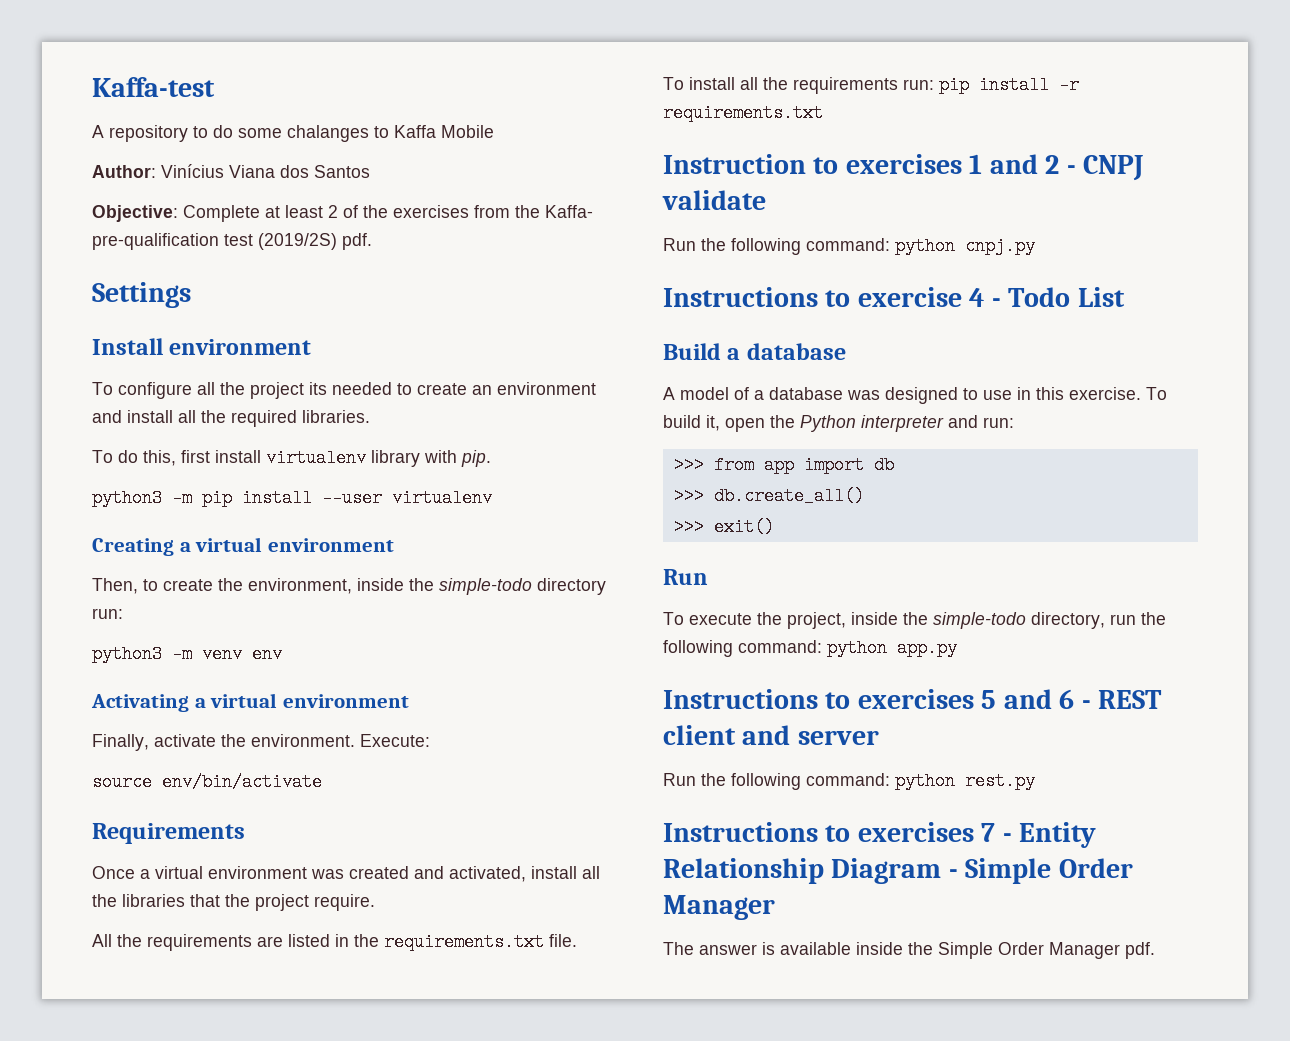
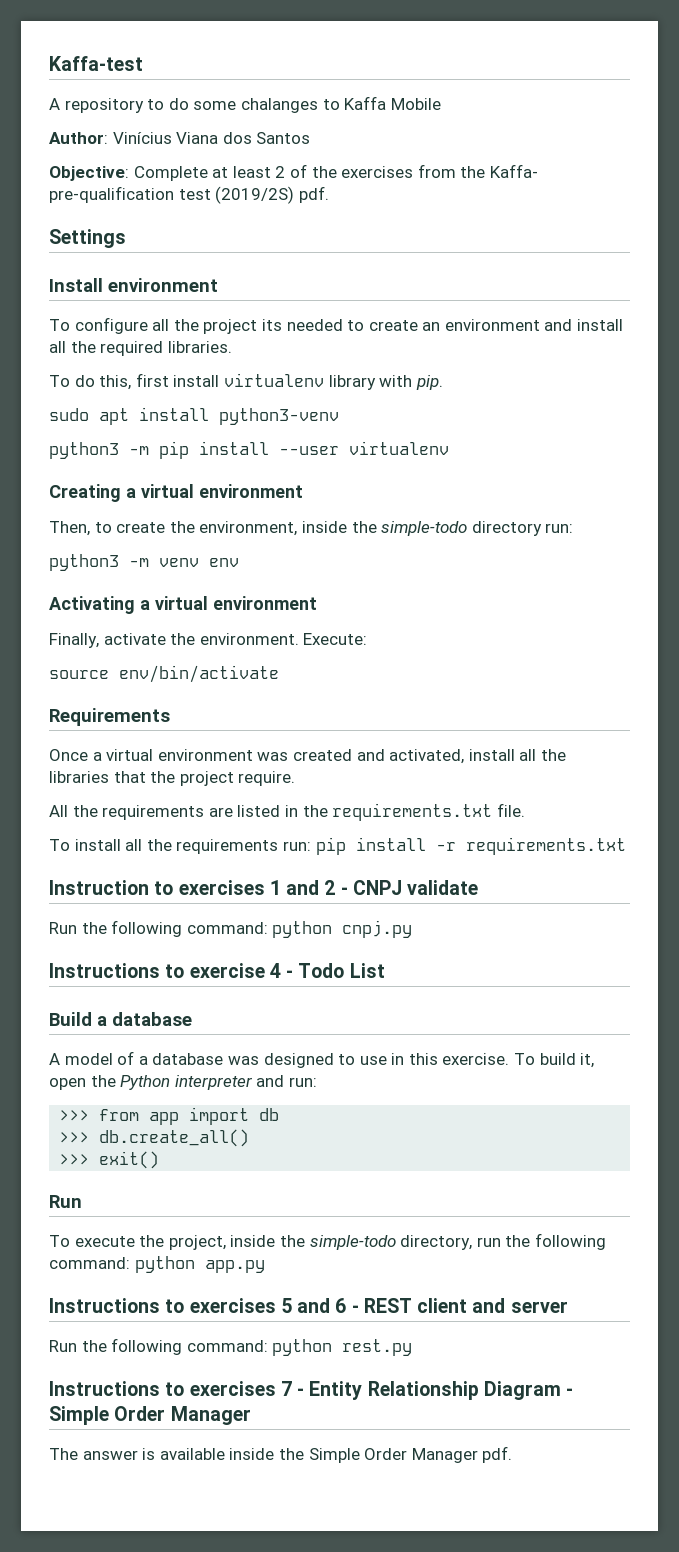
(491, 458) none -> [49,407,339,425] // sudo apt install python3-venv

